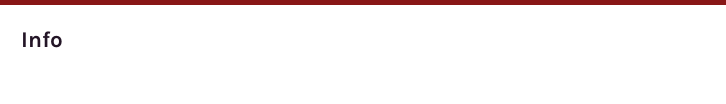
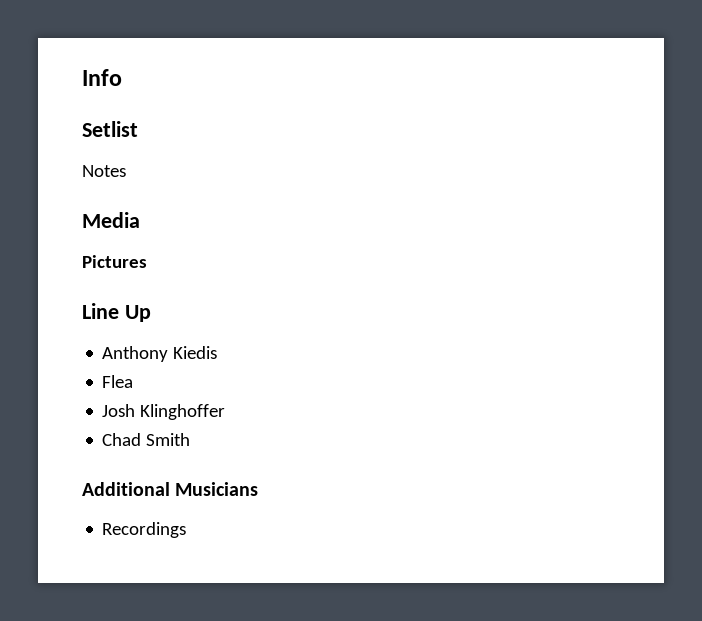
(63, 39) none -> [82,121,138,137] [82,165,126,177] [82,212,140,228] [82,255,147,268] [82,303,151,322] [102,346,218,362] [102,375,134,388] [102,404,226,420] [102,433,191,446] [82,482,259,496] [102,522,187,538] // Setlist // Notes // Media // Pictures // Line Up // Anthony Kiedis // Flea // Josh Klinghoffer // Chad Smith // Additional Musicians // Recordings

